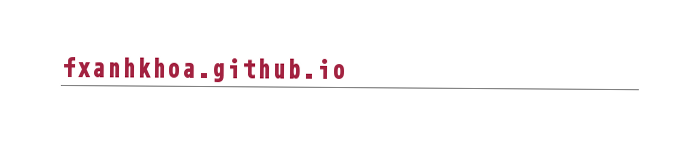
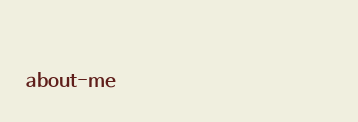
[60,56,347,84] fxanhkhoa.github.io -> [26,72,116,88] about-me

